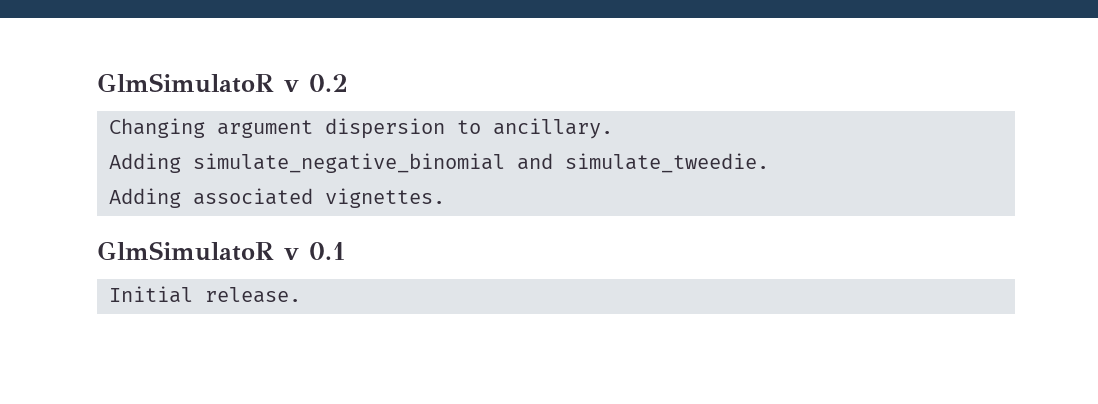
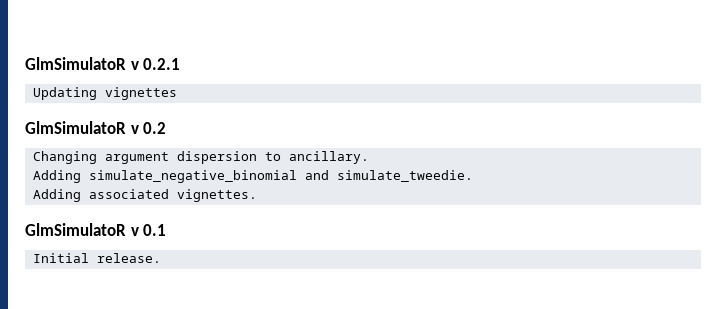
[97,73,299,93] GlmSimulatoR v -> [25,57,181,70] [33,87,178,100] [25,121,139,134] GlmSimulatoR v 0.2.1 // Updating vignettes // GlmSimulatoR v

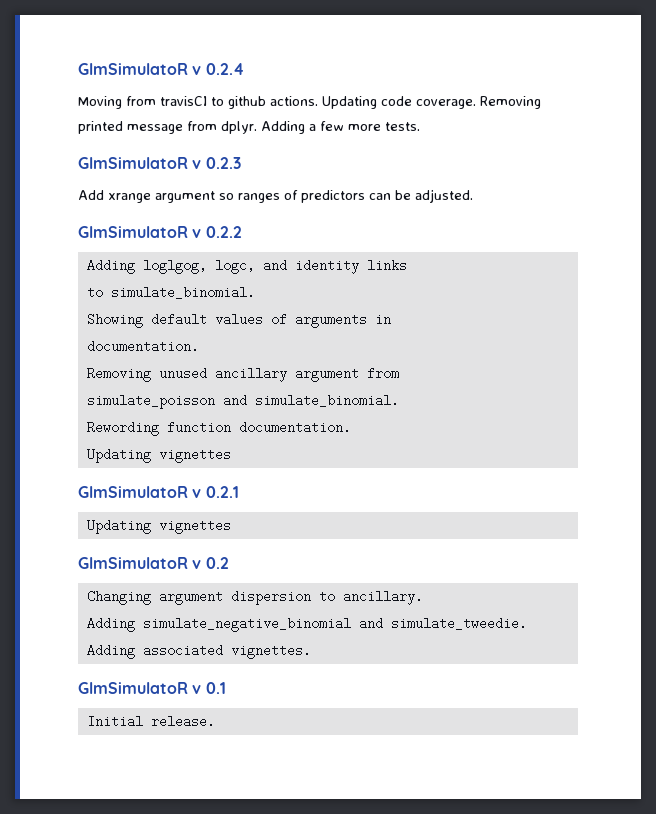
[25,57,139,70] GlmSimulatoR v -> [78,63,244,75] [78,96,541,109] [78,121,420,134] [78,157,241,169] [78,189,473,203] [78,226,242,238] [86,259,407,274] [86,286,255,299] [86,313,391,328] [86,340,199,353] [86,367,399,382] [86,394,399,409] [86,421,351,436] [86,448,231,463] [78,486,202,498] GlmSimulatoR v 0.2.4 // Moving from travisCI to github actions. Updating code coverage. Removing printed message from dplyr. Adding a few more tests. // GlmSimulatoR v 0.2.3 // Add xrange argument so ranges of predictors can be adjusted. // GlmSimulatoR v 0.2.2 // Adding loglgog, logc, and identity links // to simulate_binomial. // Showing default values of arguments in // documentation. // Removing unused ancillary argument from // simulate_poisson and simulate_binomial. // Rewording function documentation. // Updating vignettes // GlmSimulatoR v

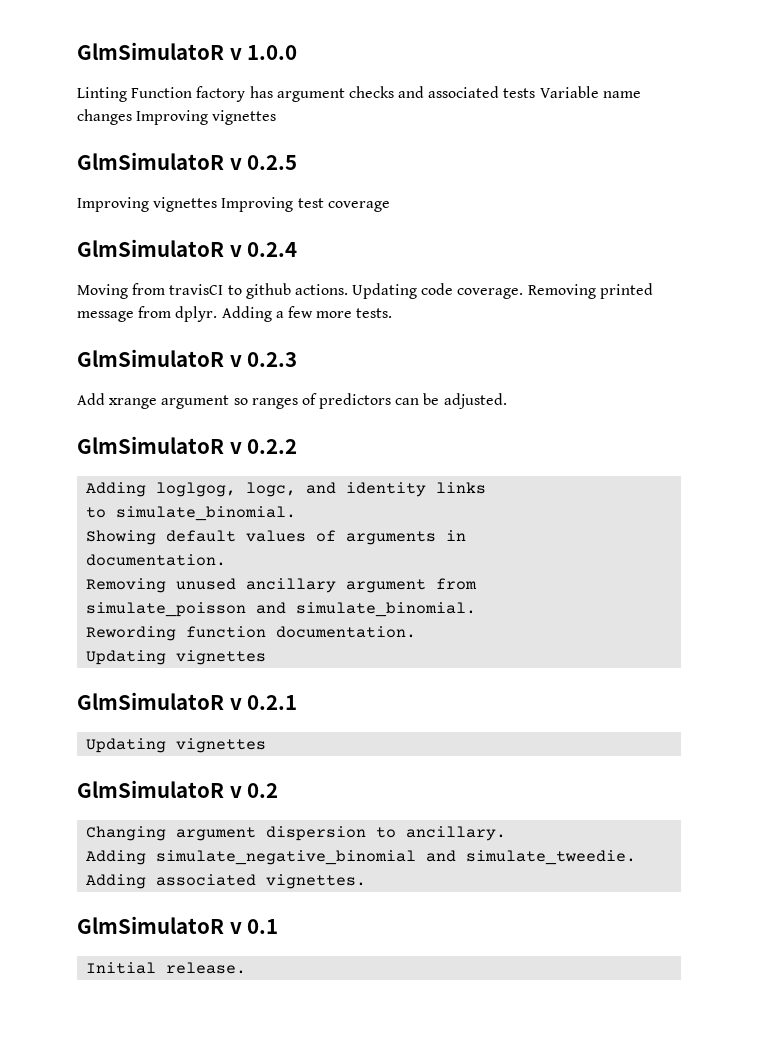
[78,63,202,75] GlmSimulatoR v -> [77,42,298,60] [77,86,641,102] [77,109,277,125] [77,152,298,170] [77,197,390,212] [77,239,242,257] GlmSimulatoR v 1.0.0 // Linting Function factory has argument checks and associated tests Variable name changes Improving vignettes // GlmSimulatoR v 0.2.5 // Improving vignettes Improving test coverage // GlmSimulatoR v

